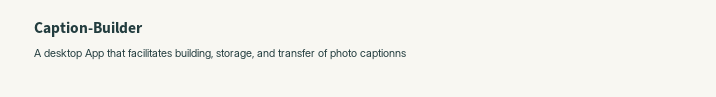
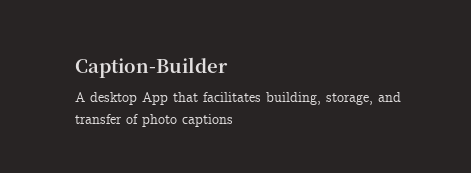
[360,49,406,60] captionns -> [182,114,233,127] captions

